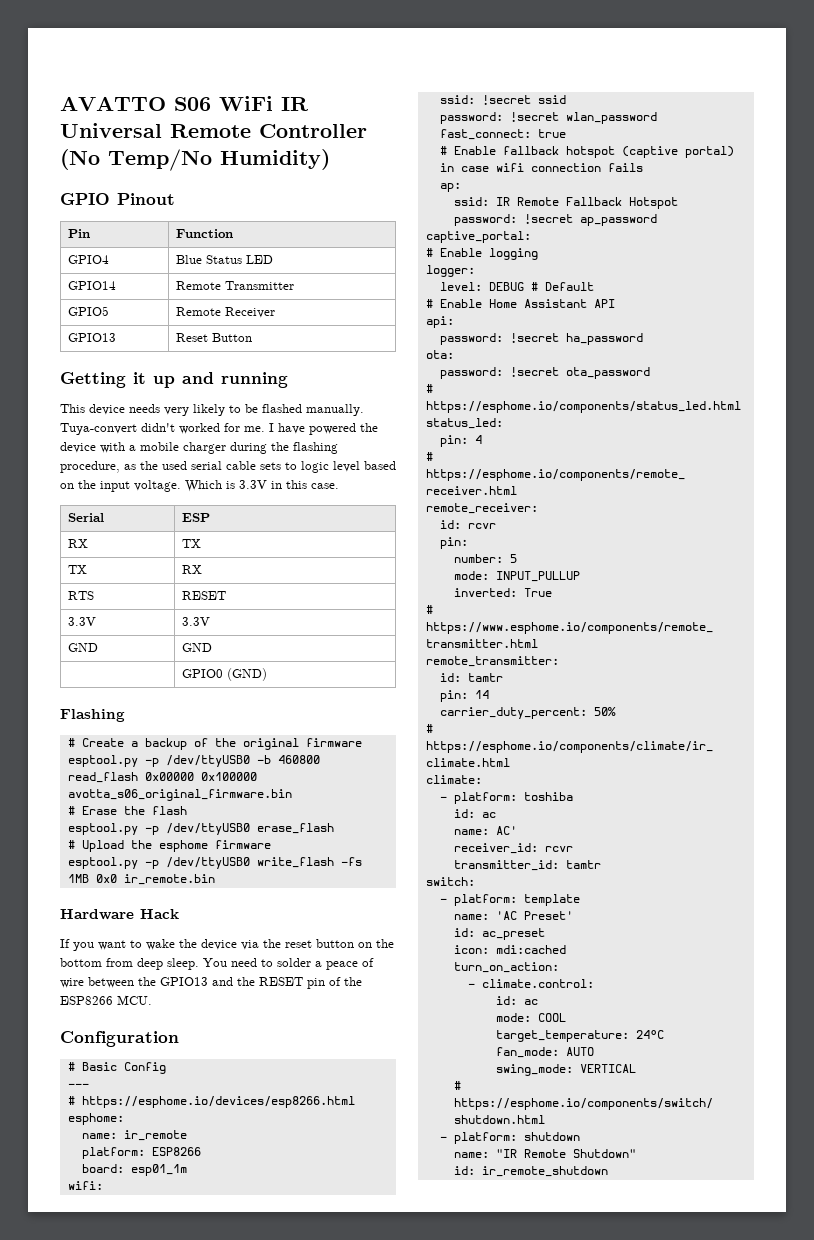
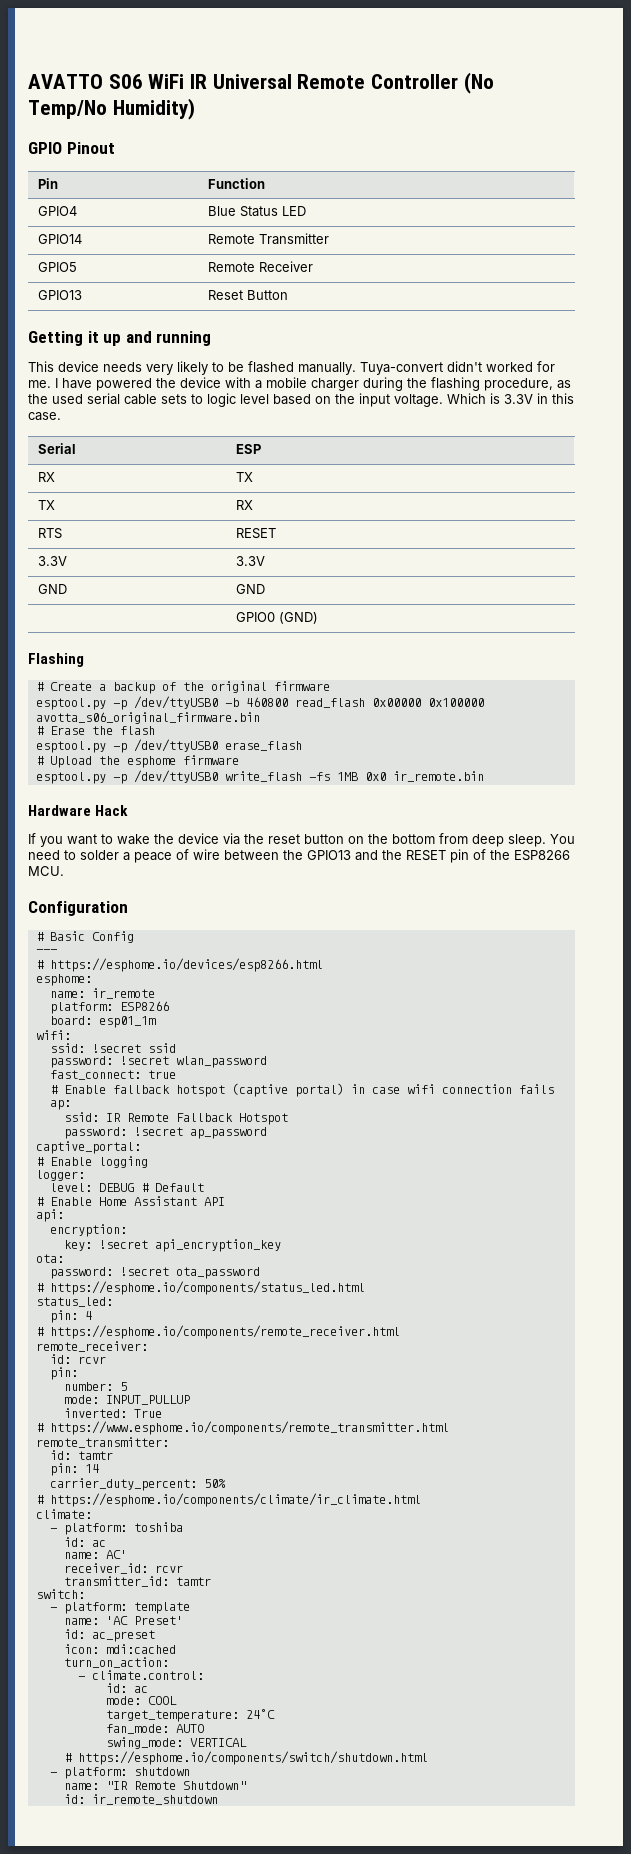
[439,333,643,345] password: !secret ha_password -> [49,1224,127,1237] [63,1239,281,1252] encryption: // key: !secret api_encryption_key

